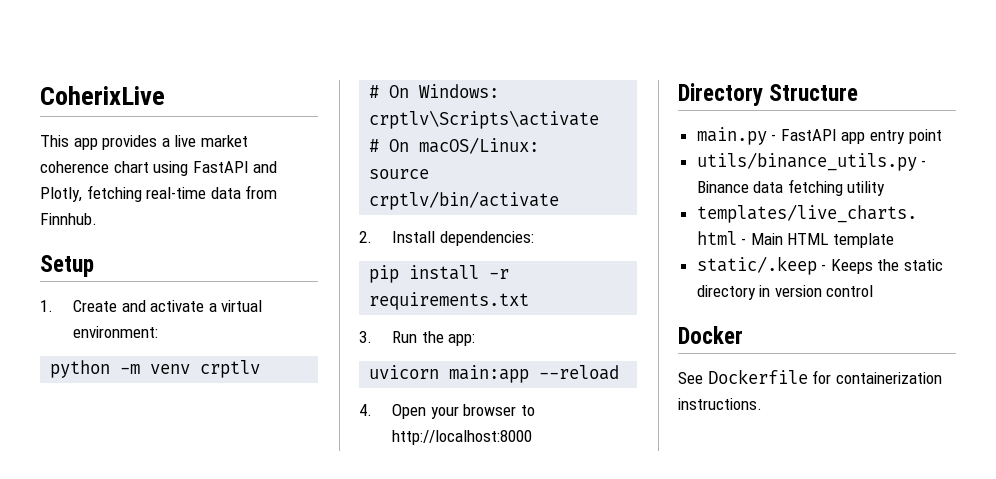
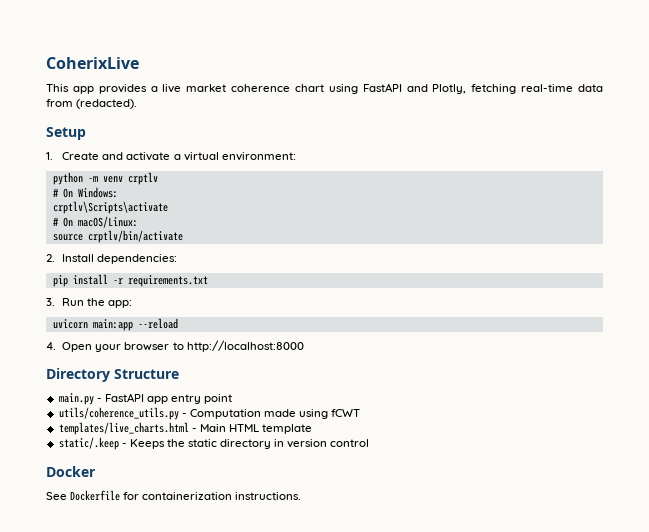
[40,213,97,225] Finnhub. -> [76,99,138,109] (redacted).
[696,152,927,171] [696,179,886,196] utils/binance_utils.py - Binance data fetching utility -> [58,407,361,420] utils/coherence_utils.py - Computation made using fCWT

